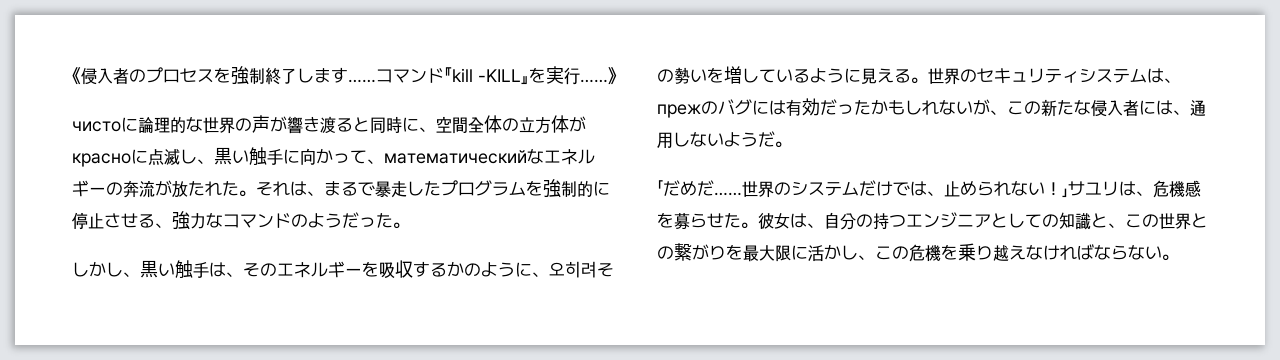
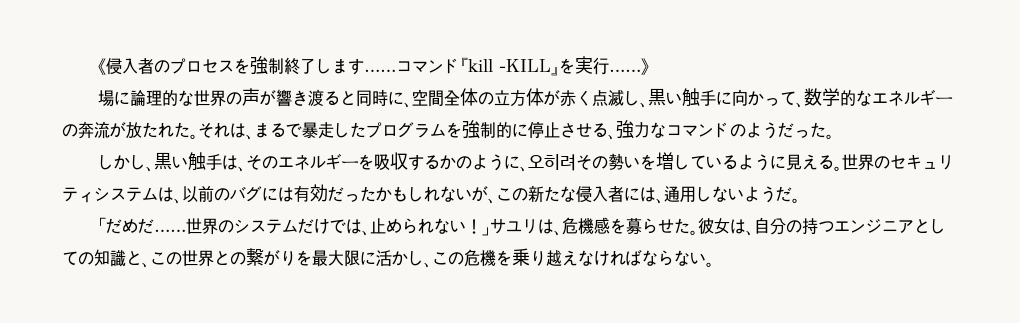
[72,121,121,132] чисто -> [97,90,114,107] 場
[72,149,148,167] красноに -> [559,90,592,106] 赤く
[384,150,527,164] математический -> [803,88,856,106] 数学的
[657,104,701,118] преж -> [182,185,214,203] 以前

